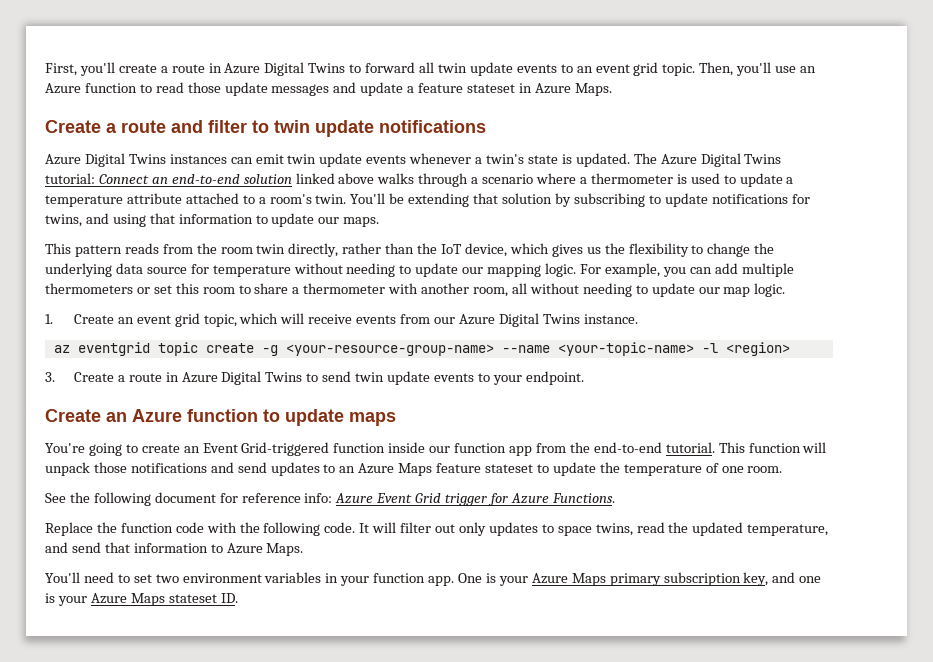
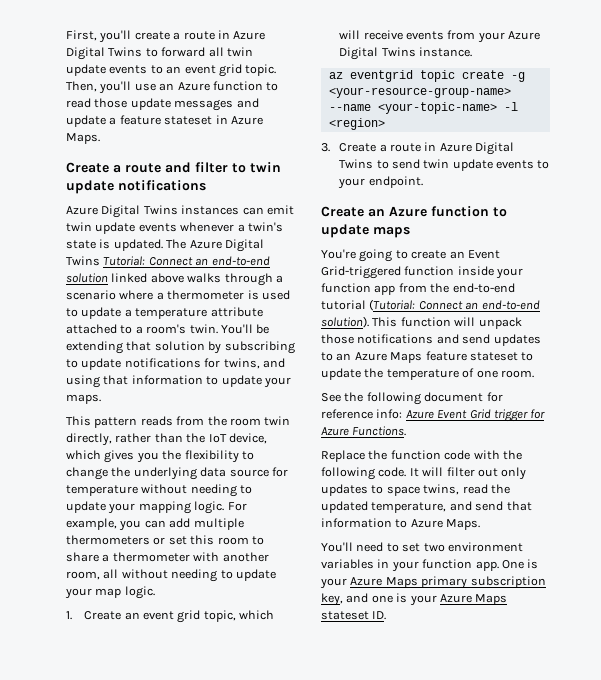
[45,173,95,184] tutorial: -> [103,256,146,266] Tutorial:
[318,217,340,224] our -> [263,377,291,388] your
[586,247,601,254] us -> [136,452,159,463] you
[462,267,484,274] our -> [108,503,136,514] your
[698,287,720,294] our -> [65,588,92,599] your
[434,317,456,324] our -> [477,32,505,43] your
[429,446,451,453] our -> [496,268,524,279] your
[665,442,715,453] tutorial. -> [321,299,540,311] [321,316,369,328] tutorial (Tutorial: Connect an end-to-end solution).

